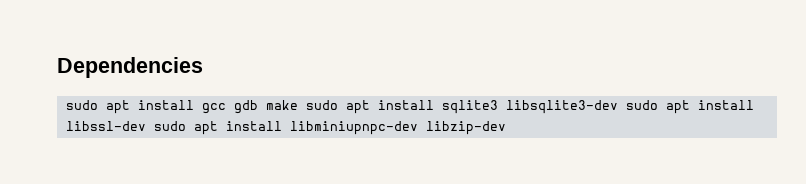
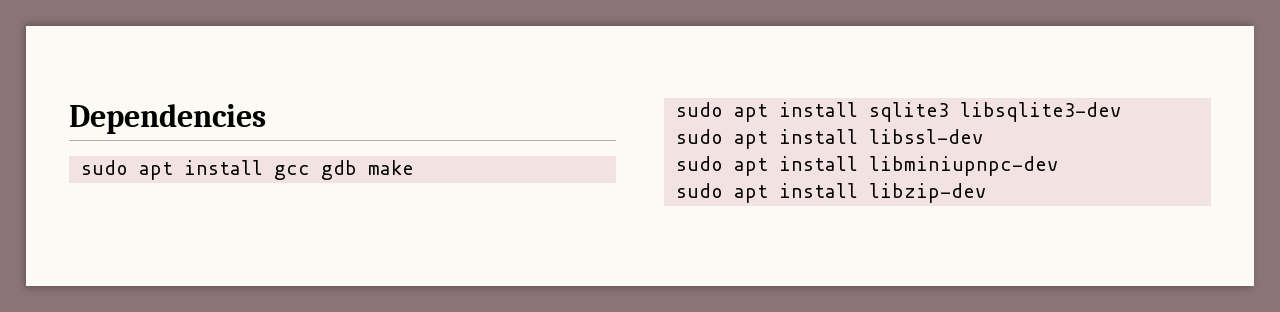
(298, 105) none -> (415, 167) //
(618, 107) none -> (1122, 112) //
(146, 126) none -> (984, 136) //
(418, 128) none -> [676,183,859,203] // sudo apt install

